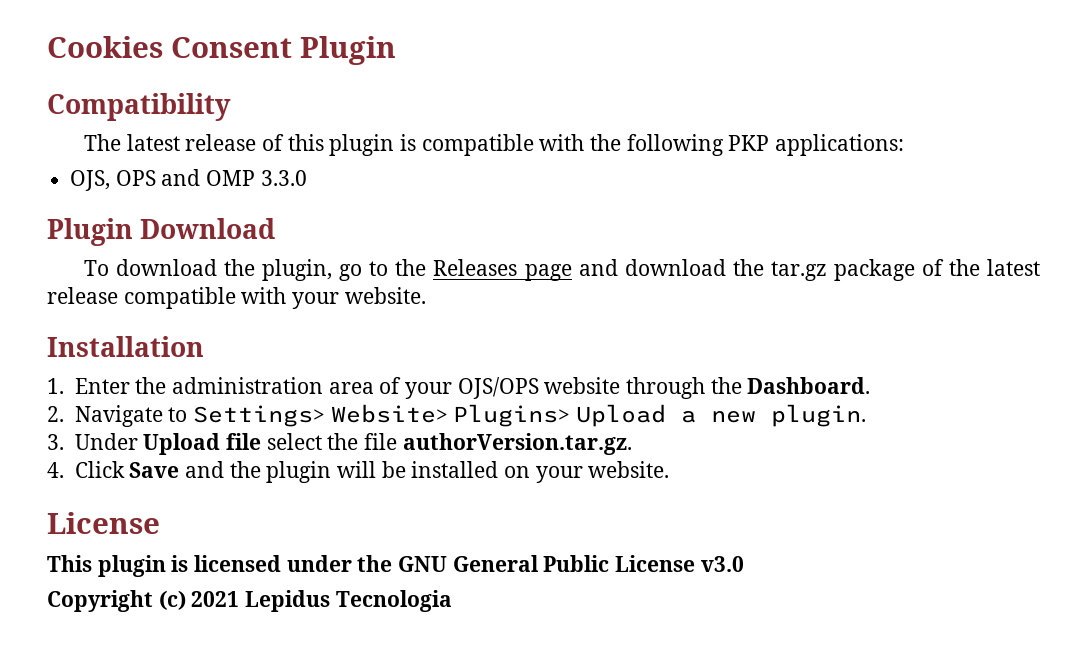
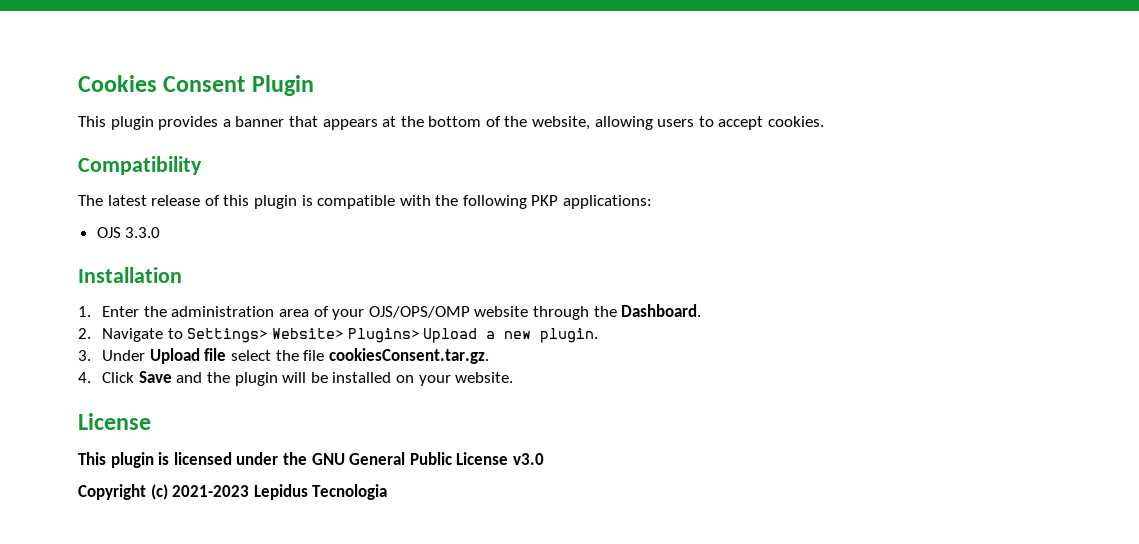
(396, 50) none -> [78,116,825,130] // This plugin provides a banner that appears at the bottom of the website, allowing users to accept cookies.
[70,169,307,191] [47,218,276,246] [84,259,1040,281] [47,287,426,309] OJS, OPS and OMP 3.3.0 // Plugin Download // To download the plugin, go to the Releases page and download the tar.gz package of the latest release compatible with your website. -> [96,227,161,238] OJS 3.3.0
[457,377,539,399] OJS/OPS -> [368,306,470,318] OJS/OPS/OMP
[402,433,632,455] authorVersion.tar.gz. -> [328,348,489,364] cookiesConsent.tar.gz.
[191,591,240,607] 2021 -> [172,485,250,497] 2021-2023

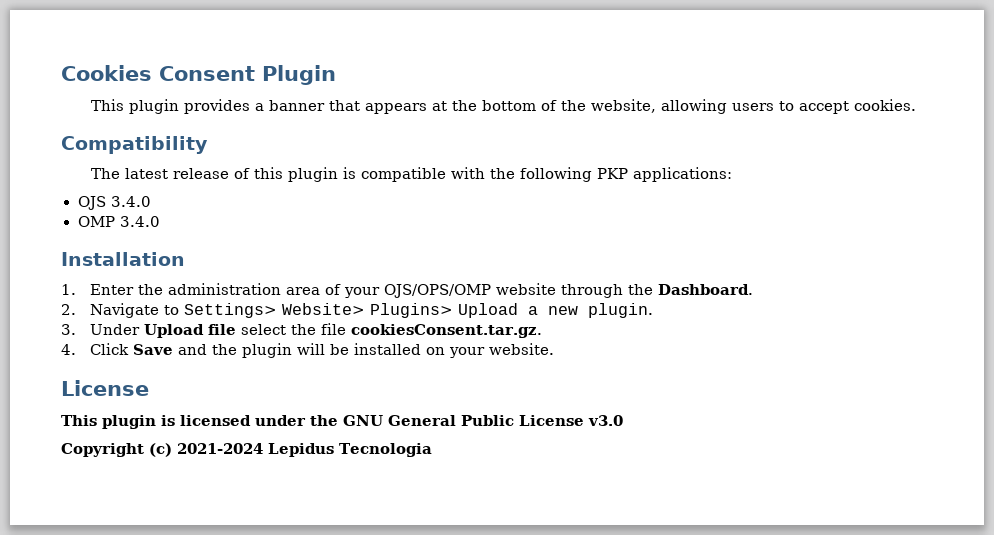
[125,227,161,238] 3.3.0 -> [110,196,151,207] [77,216,160,227] 3.4.0 // OMP 3.4.0
[172,485,250,497] 2021-2023 -> [177,443,263,454] 2021-2024

